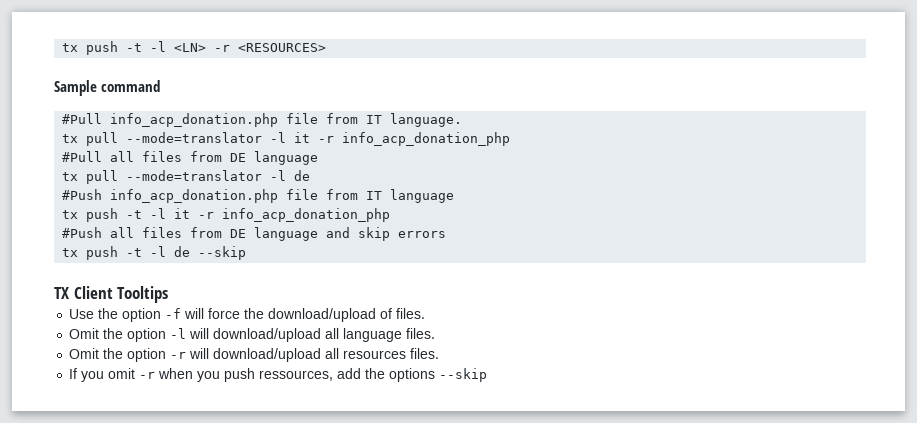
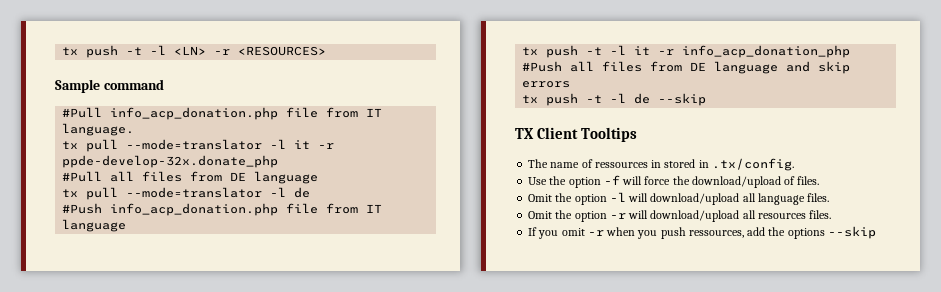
[342,132,511,146] info_acp_donation_php -> [62,155,279,168] ppde-develop-32x.donate_php
(169, 294) none -> [528,158,794,171] // The name of ressources in stored in .tx/config.

